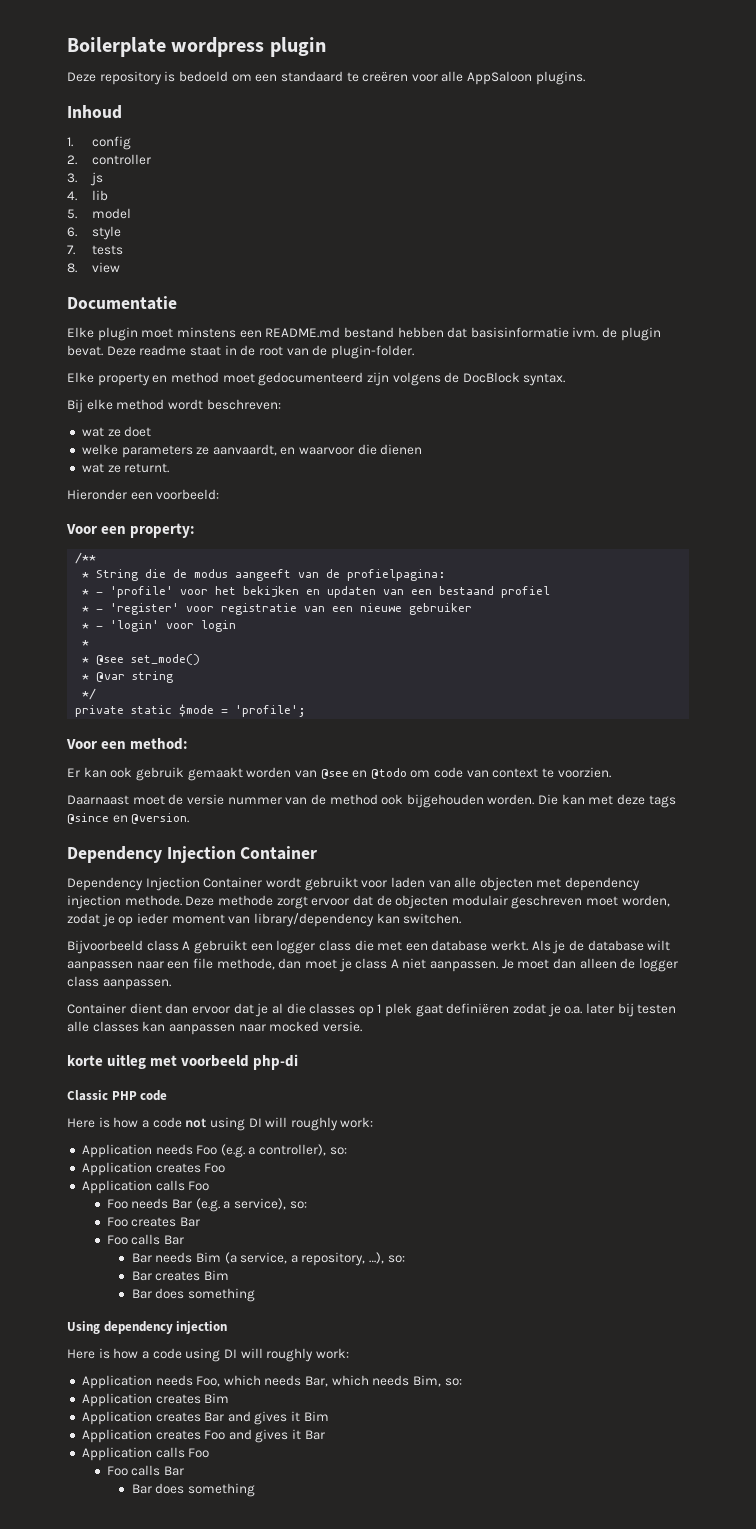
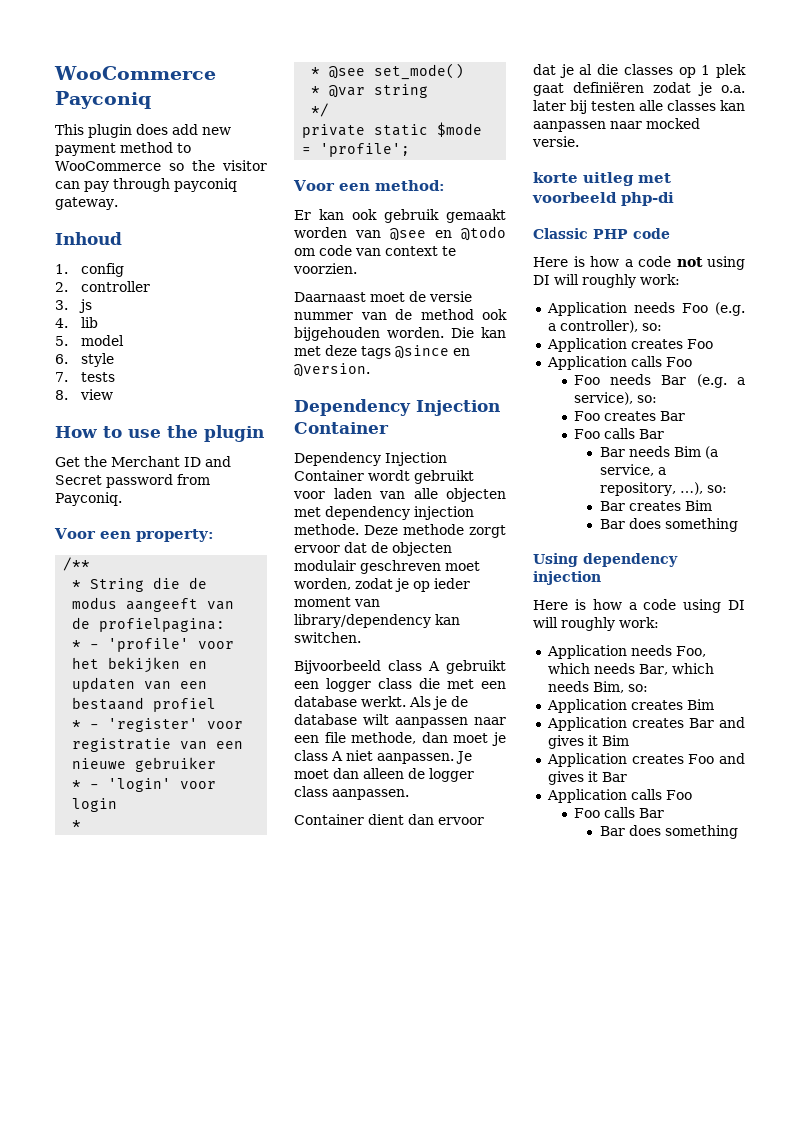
[67,37,326,57] [67,71,585,85] Boilerplate wordpress plugin // Deze repository is bedoeld om een standaard te creëren voor alle AppSaloon plugins. -> [54,66,216,80] [55,91,151,109] [55,124,231,138] [55,142,191,156] [55,160,267,171] [55,178,237,192] [55,197,118,210] WooCommerce Payconiq // This plugin does add new payment method to WooCommerce so the visitor can pay through payconiq gateway.
[67,296,177,310] [67,327,661,341] [67,345,414,359] [67,372,566,386] [67,399,281,413] [81,426,152,437] [81,444,423,458] [81,463,170,473] [67,489,220,500] Documentatie // Elke plugin moet minstens een README.md bestand hebben dat basisinformatie ivm. de plugin bevat. Deze readme staat in de root van de plugin-folder. // Elke property en method moet gedocumenteerd zijn volgens de DocBlock syntax. // Bij elke method wordt beschreven: // wat ze doet // welke parameters ze aanvaardt, en waarvoor die dienen // wat ze returnt. // Hieronder een voorbeeld: -> [55,425,264,442] [55,456,231,467] [55,474,210,488] [55,492,122,506] How to use the plugin // Get the Merchant ID and Secret password from Payconiq.

